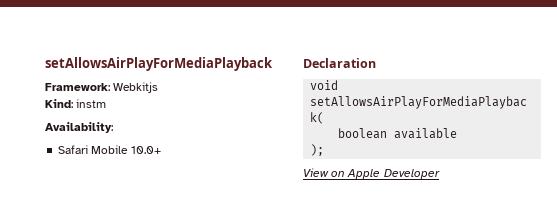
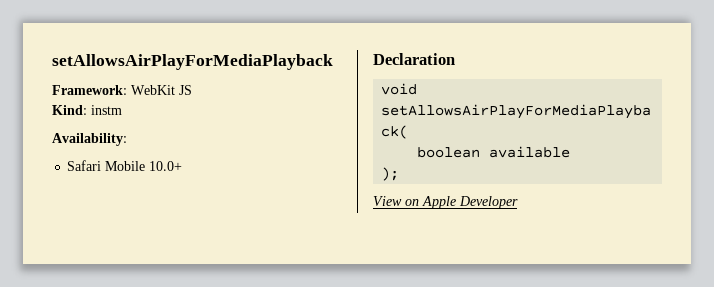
[113,82,159,93] Webkitjs -> [131,85,192,95] WebKit JS

